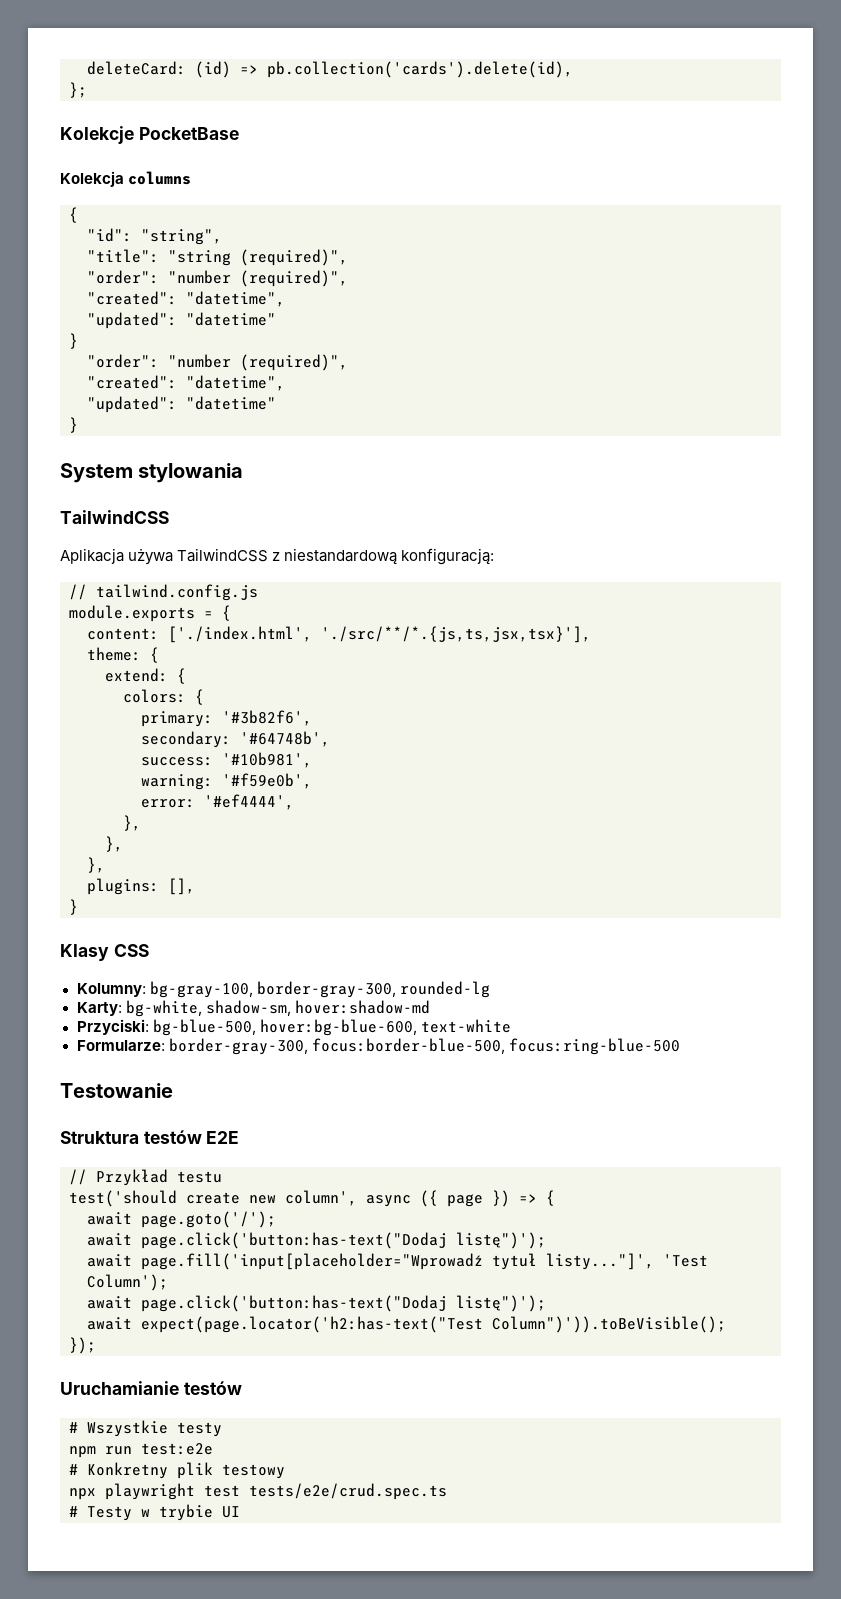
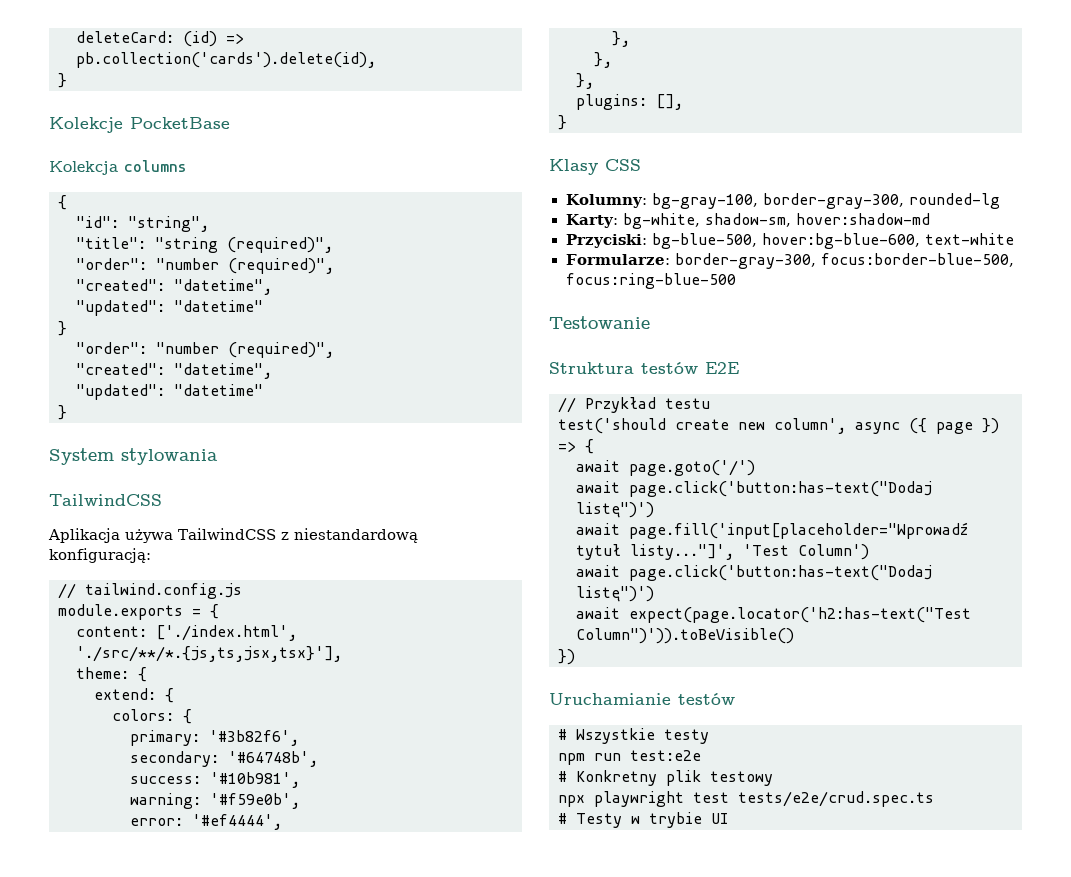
[69,82,87,98] }; -> [58,73,67,88] }
[141,1211,276,1228] [87,1232,546,1249] page.goto('/'); // await page.click('button:has-text("Dodaj listę")'); -> [629,460,755,476] [576,481,932,497] [576,502,654,518] page.goto('/') // await page.click('button:has-text("Dodaj listę")')
[87,1274,168,1291] [87,1295,546,1312] Column'); // await page.click('button:has-text("Dodaj listę")'); -> [798,544,869,560] [576,565,932,581] [576,586,654,602] Column') // await page.click('button:has-text("Dodaj listę")')
[492,1316,726,1333] [69,1337,96,1354] Column")')).toBeVisible(); // }); -> [576,628,794,644] [558,649,575,665] Column")')).toBeVisible() // })

